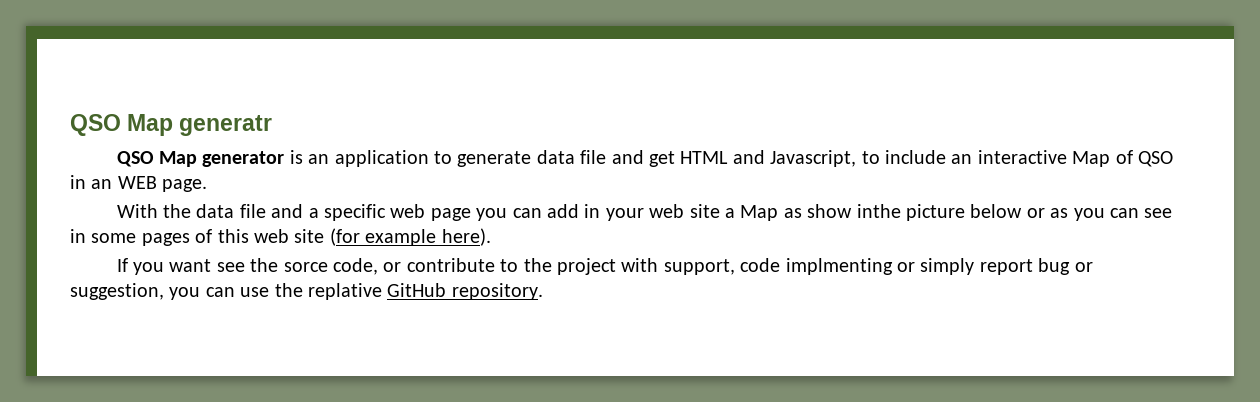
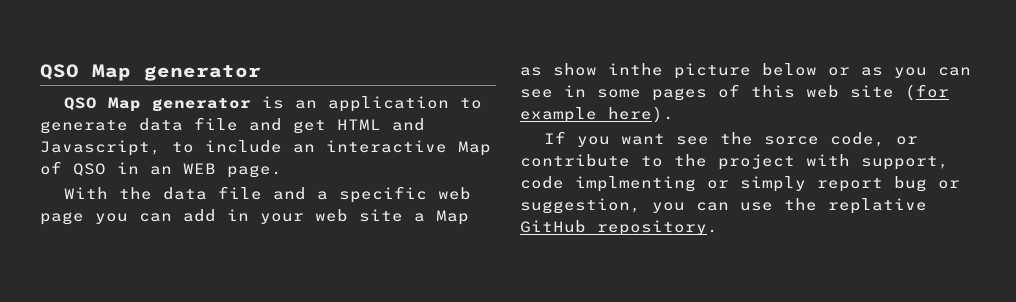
[70,114,273,136] QSO Map generatr -> [40,64,261,81] QSO Map generator

